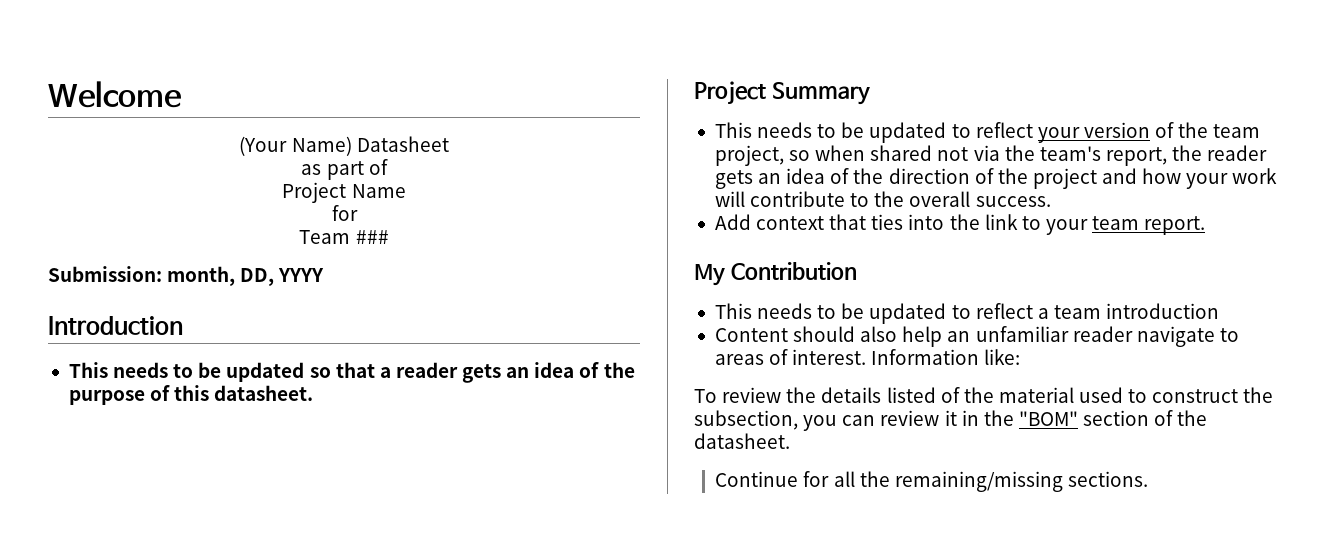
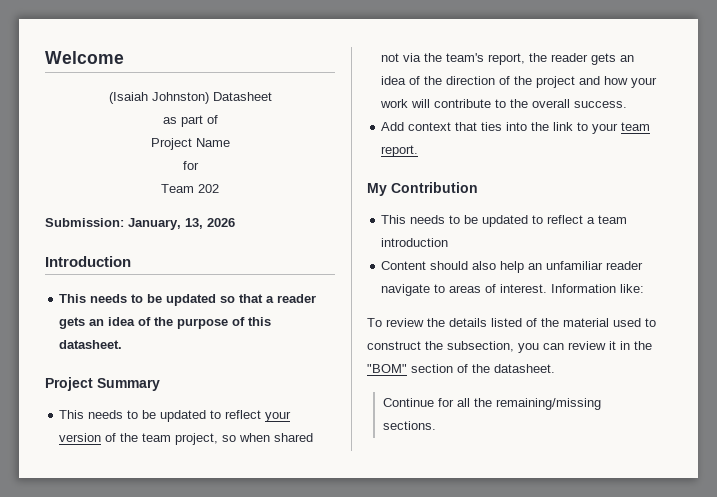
[239,136,352,156] (Your Name) -> [108,92,209,104] (Isaiah Johnston)
[355,230,389,244] ### -> [198,184,219,193] 202
[167,266,325,286] month, DD, YYYY -> [128,218,235,230] January, 13, 2026

